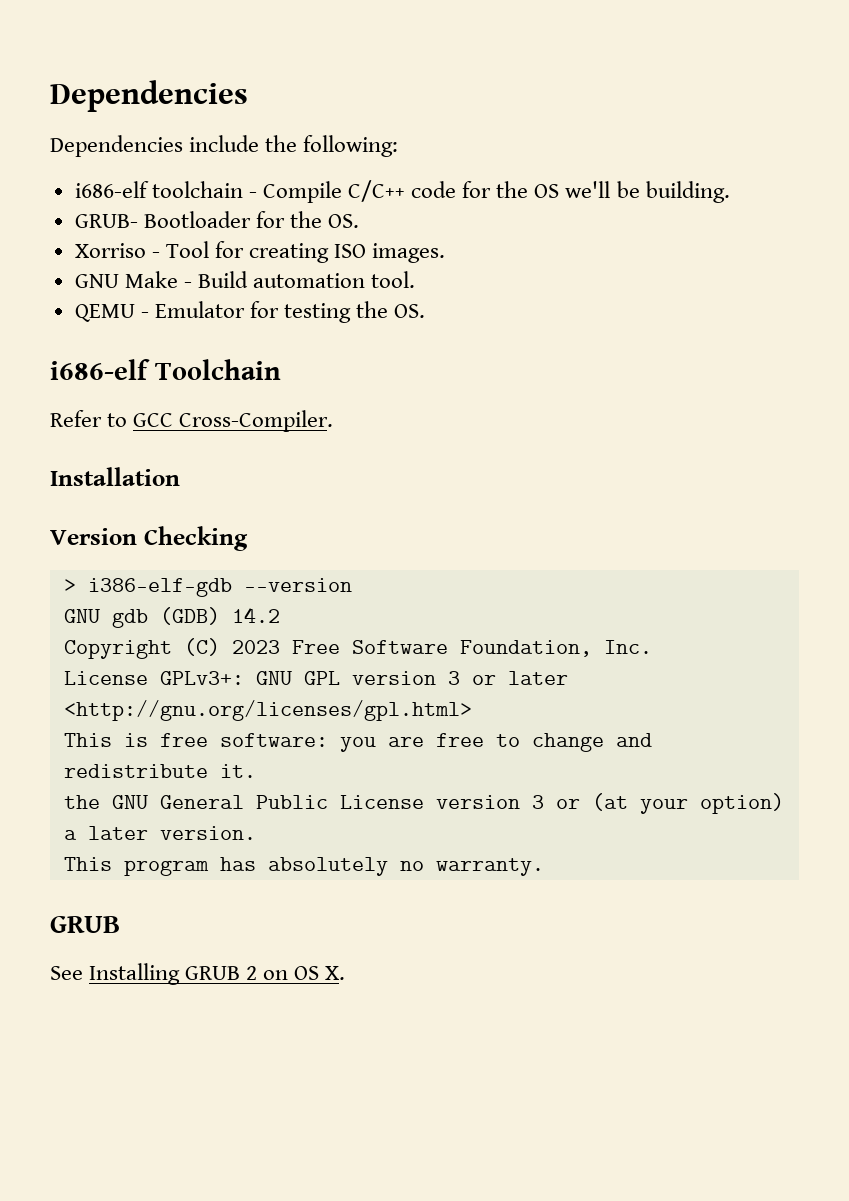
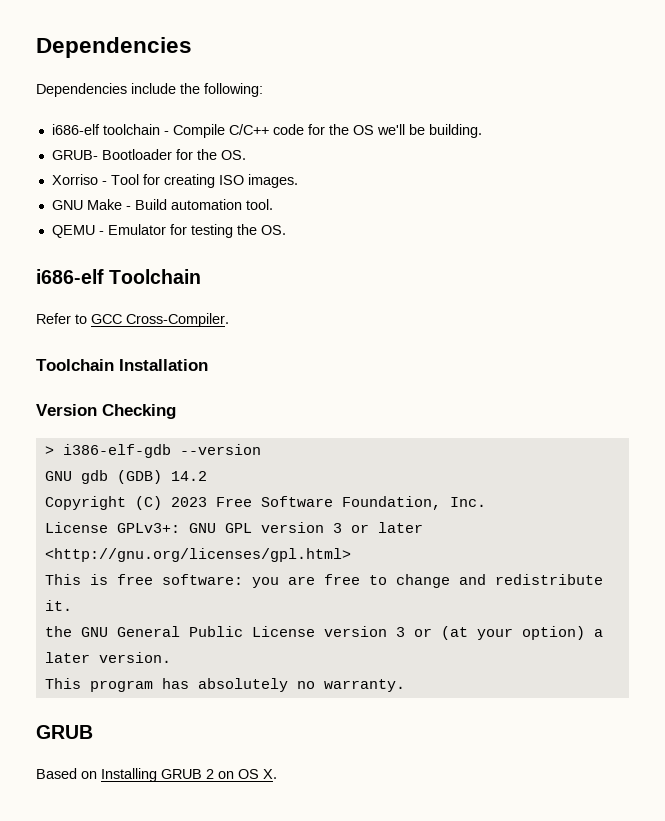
(334, 421) none -> [36,359,114,371] Toolchain
[50,966,83,980] See -> [36,768,97,779] Based on

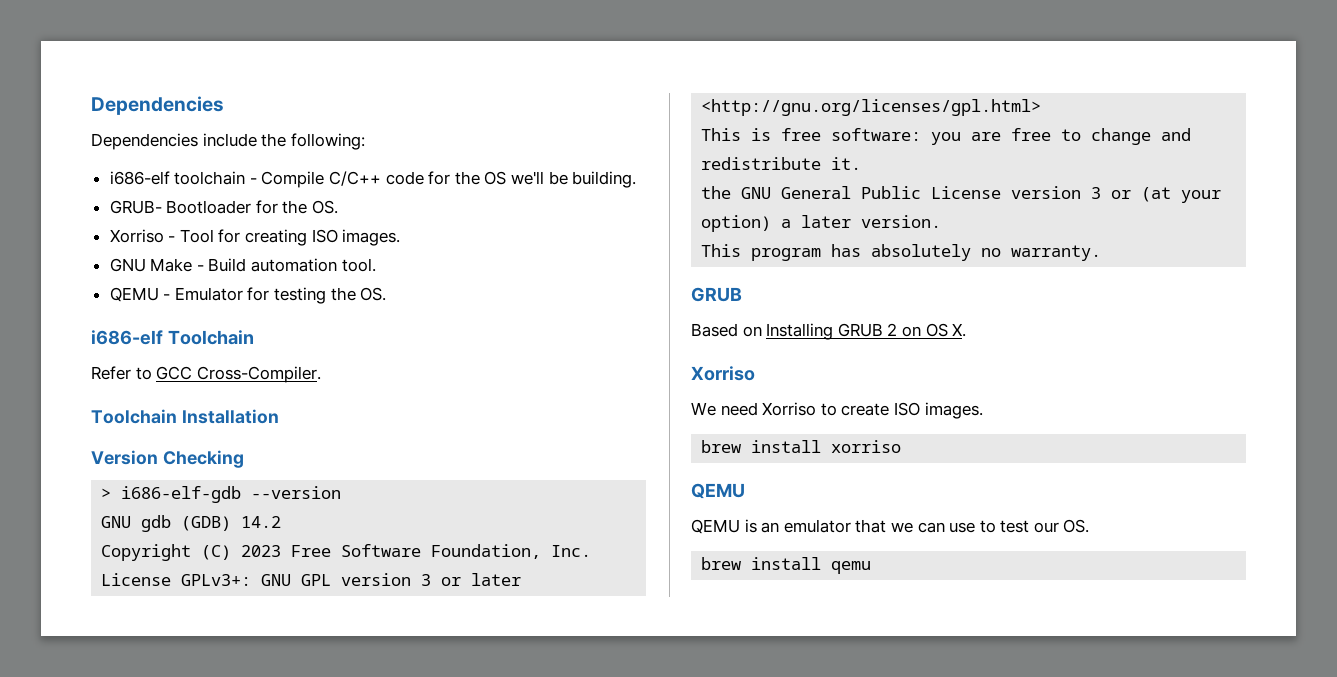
[62,444,171,458] i386-elf-gdb -> [121,486,242,503] i686-elf-gdb
(277, 774) none -> [691,366,755,381] [691,402,983,419] [701,440,902,453] [691,483,745,499] [691,519,1090,534] [701,557,872,574] // Xorriso // We need Xorriso to create ISO images. // brew install xorriso // QEMU // QEMU is an emulator that we can use to test our OS. // brew install qemu

